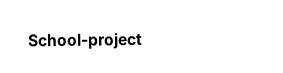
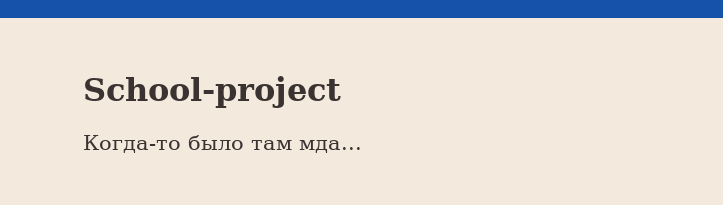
(143, 41) none -> [83,135,362,153] // Когда-то было там мда...

